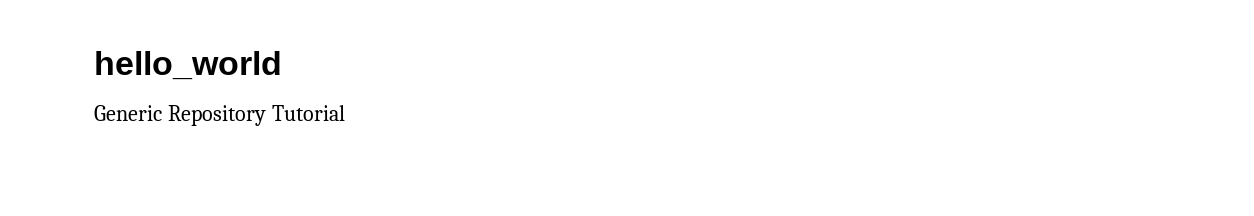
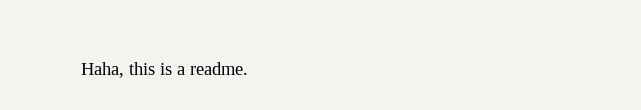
[94,51,282,80] [94,105,345,126] hello_world // Generic Repository Tutorial -> [81,62,248,78] Haha, this is a readme.

